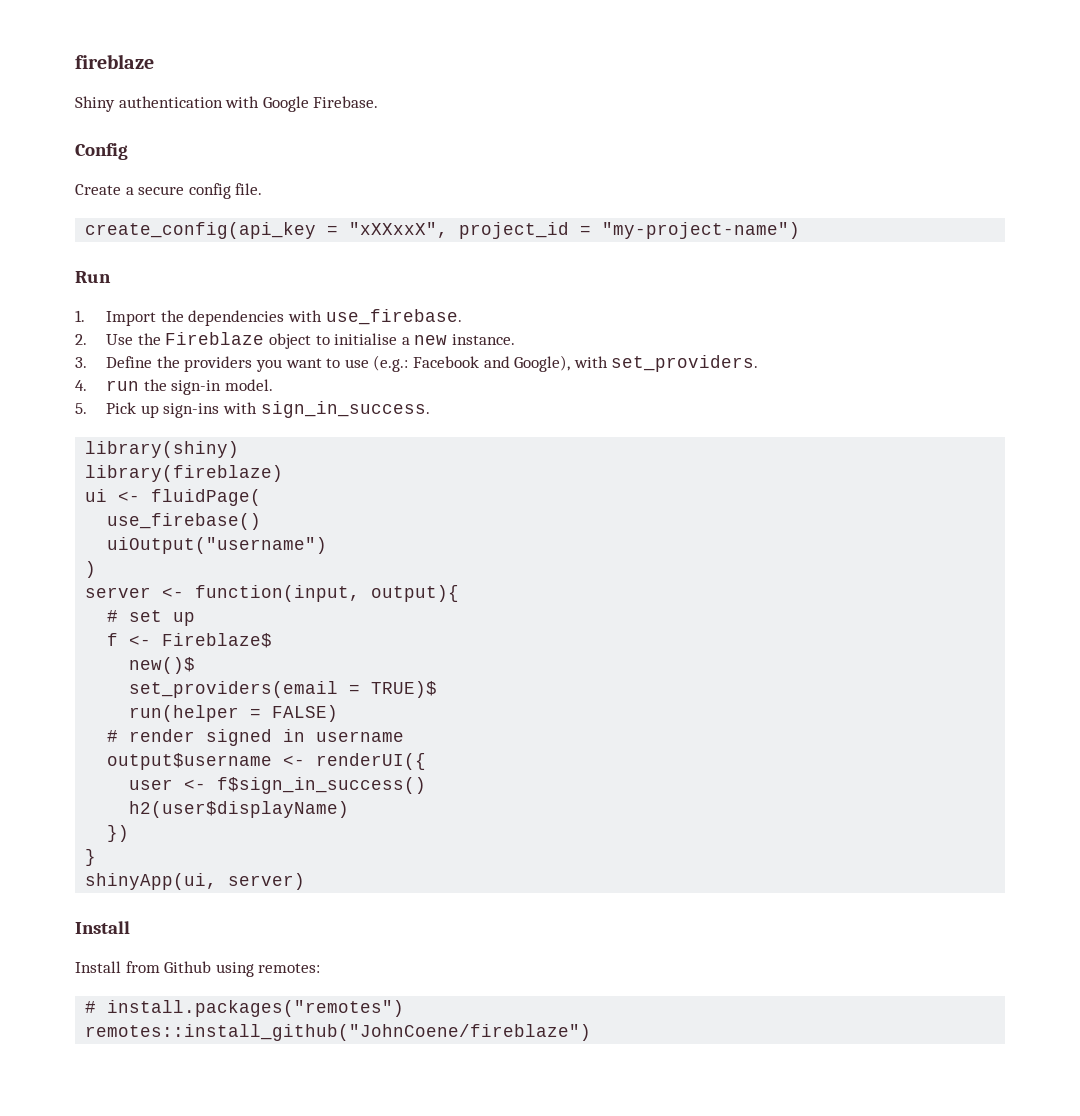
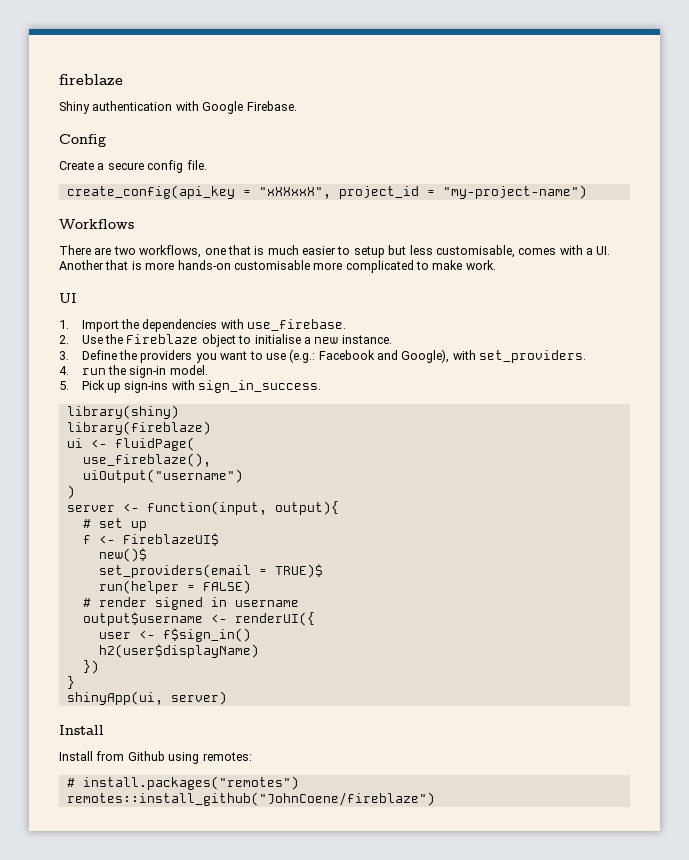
[75,271,111,283] Run -> [59,219,134,229] [59,245,611,258] [59,260,496,273] [59,293,77,303] Workflows // There are two workflows, one that is much easier to setup but less customisable, comes with a UI. Another that is more hands-on customisable more complicated to make work. // UI
[107,513,262,530] use_firebase() -> [82,453,211,467] use_fireblaze(),
[162,633,273,648] Fireblaze$ -> [122,533,219,546] FireblazeUI$
[217,777,427,794] f$sign_in_success() -> [162,628,251,642] f$sign_in()

